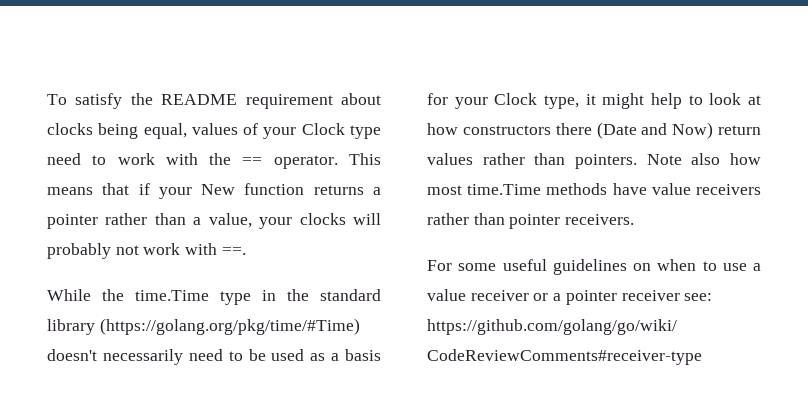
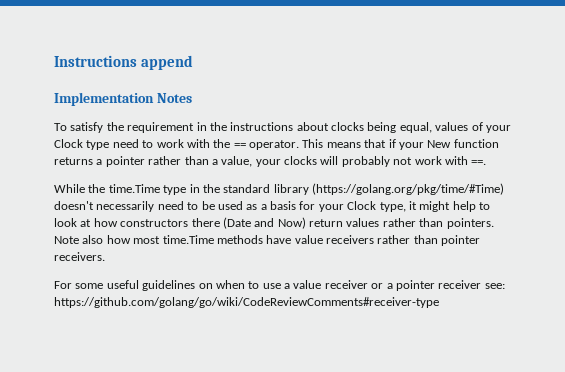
[47,93,333,109] To satisfy the README requirement -> [54,55,194,70] [54,92,192,106] [54,122,294,133] Instructions append // Implementation Notes // To satisfy the requirement in the instructions

